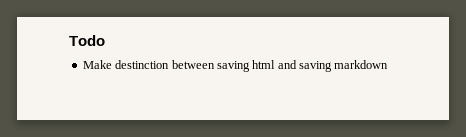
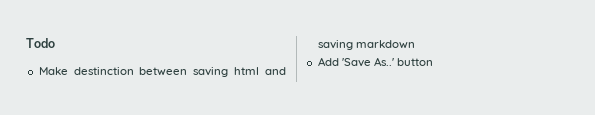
(389, 64) none -> [317,57,433,67] // Add 'Save As..' button

